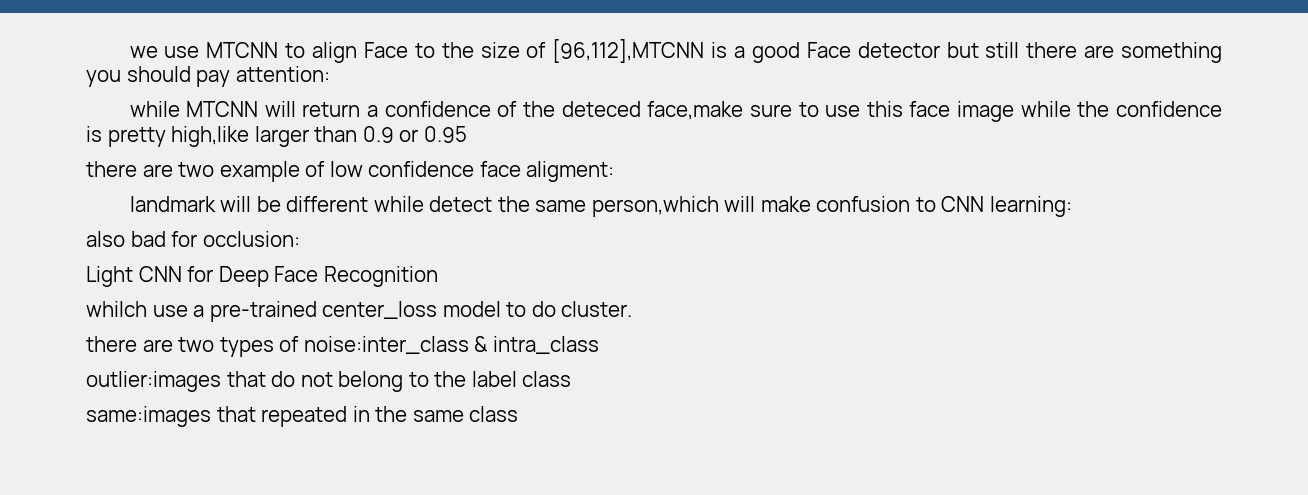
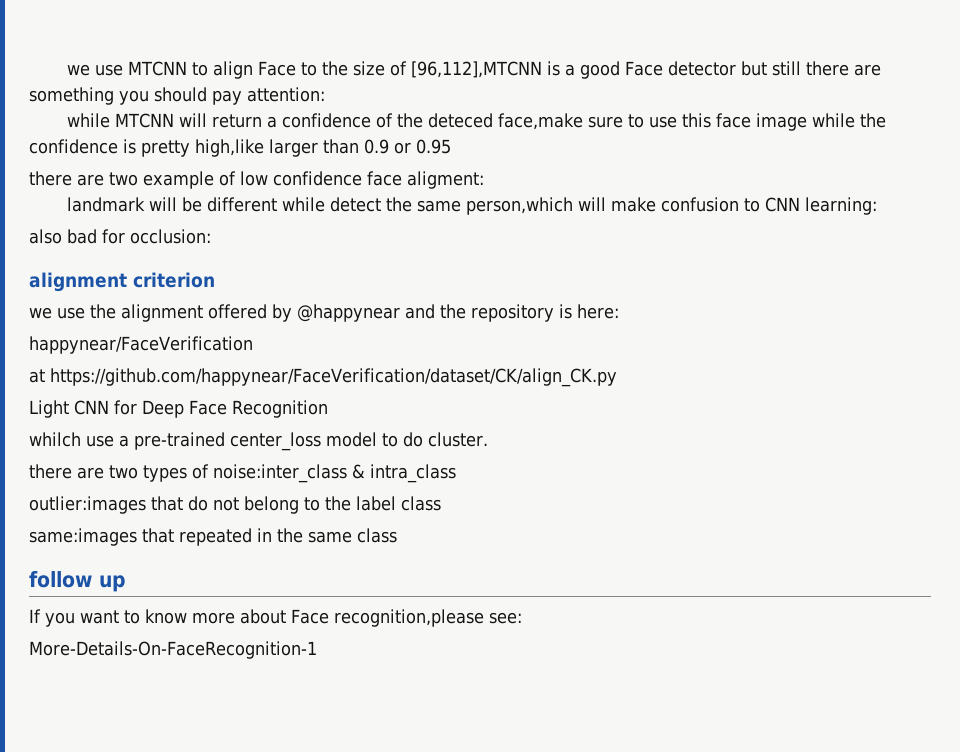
(300, 239) none -> [29,272,215,292] [29,304,619,322] [29,336,253,354] [29,368,617,387] // alignment criterion // we use the alignment offered by @happynear and the repository is here: // happynear/FaceVerification // at https://github.com/happynear/FaceVerification/dataset/CK/align_CK.py
(519, 414) none -> [29,571,126,592] [29,609,522,627] [29,641,317,659] // follow up // If you want to know more about Face recognition,please see: // More-Details-On-FaceRecognition-1

